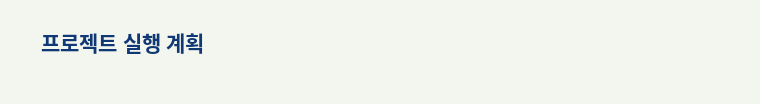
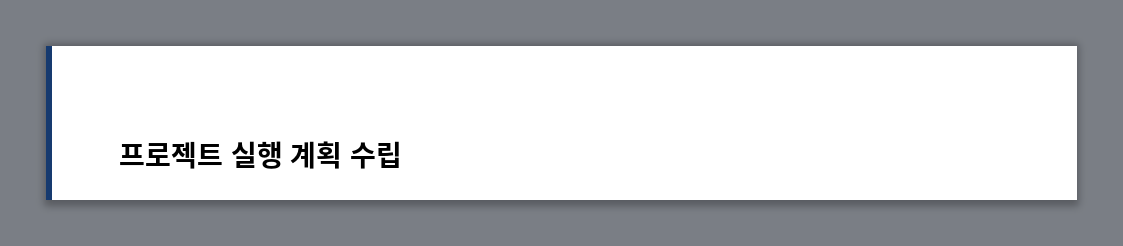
(205, 43) none -> [349,141,402,169] 수립

